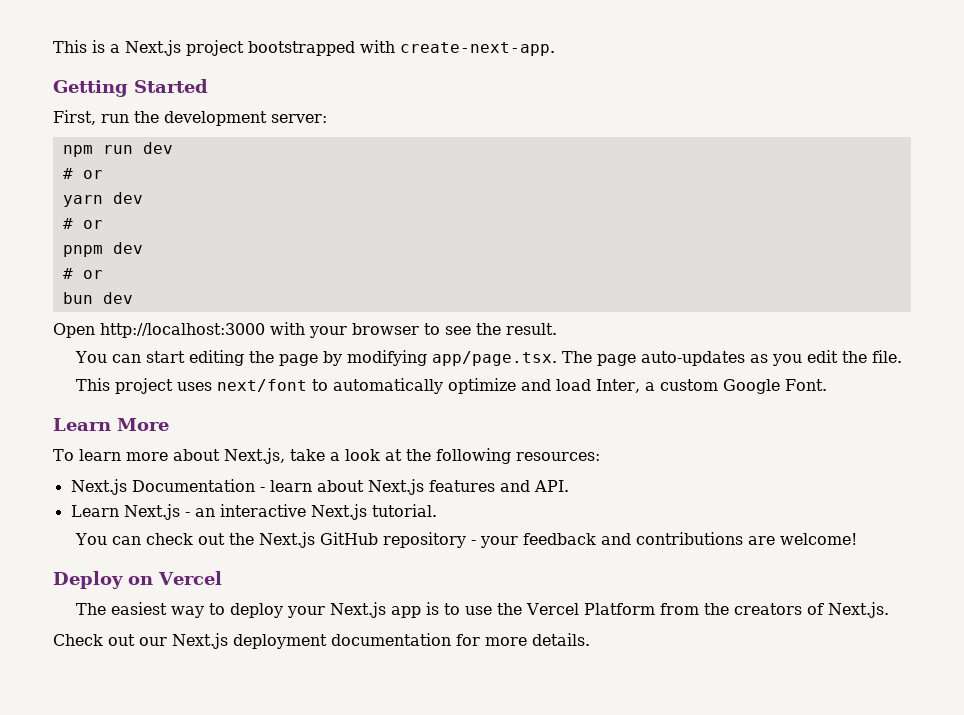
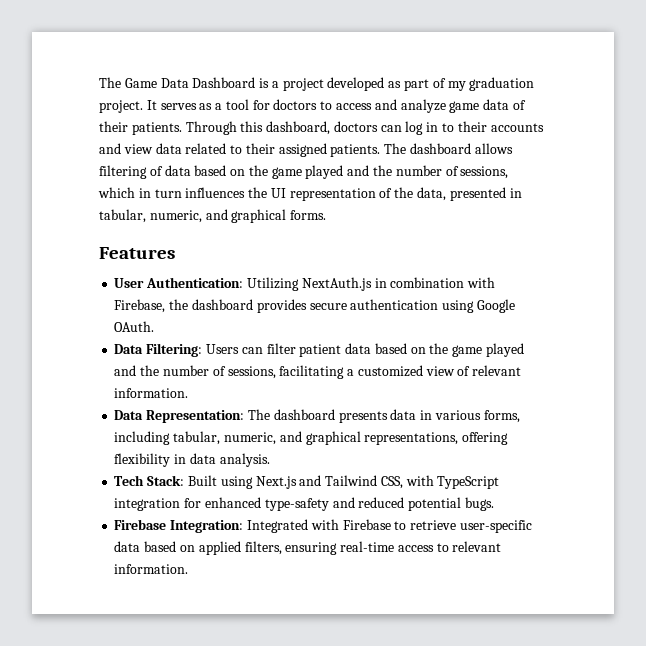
[53,40,555,56] [53,79,208,97] [53,110,327,126] [62,142,173,157] [62,168,103,179] [62,192,143,207] [62,218,103,229] [62,242,143,257] [62,268,103,279] [62,292,133,304] [53,322,557,338] [74,350,902,366] [75,378,827,394] [53,418,169,431] [53,448,600,464] [70,479,569,495] [70,504,437,520] [74,532,857,548] [53,571,222,589] [75,602,889,618] [53,633,590,649] This is a Next.js project bootstrapped with create-next-app. // Getting Started // First, run the development server: // npm run dev // # or // yarn dev // # or // pnpm dev // # or // bun dev // Open http://localhost:3000 with your browser to see the result. // You can start editing the page by modifying app/page.tsx. The page auto-updates as you edit the file. // This project uses next/font to automatically optimize and load Inter, a custom Google Font. // Learn More // To learn more about Next.js, take a look at the following resources: // Next.js Documentation - learn about Next.js features and API. // Learn Next.js - an interactive Next.js tutorial. // You can check out the Next.js GitHub repository - your feedback and contributions are welcome! // Deploy on Vercel // The easiest way to deploy your Next.js app is to use the Vercel Platform from the creators of Next.js. // Check out our Next.js deployment documentation for more details. -> [99,77,535,91] [99,99,526,113] [99,121,544,135] [99,143,513,157] [99,165,509,179] [98,187,522,201] [99,209,327,223] [99,247,175,259] [114,277,496,291] [114,299,515,313] [114,321,155,332] [114,343,524,357] [114,365,522,379] [114,388,189,398] [114,409,520,423] [114,431,509,445] [114,453,270,467] [114,475,500,489] [114,497,494,511] [114,519,532,533] [114,541,502,555] [114,564,189,574] The Game Data Dashboard is a project developed as part of my graduation project. It serves as a tool for doctors to access and analyze game data of their patients. Through this dashboard, doctors can log in to their accounts and view data related to their assigned patients. The dashboard allows filtering of data based on the game played and the number of sessions, which in turn influences the UI representation of the data, presented in tabular, numeric, and graphical forms. // Features // User Authentication: Utilizing NextAuth.js in combination with Firebase, the dashboard provides secure authentication using Google OAuth. // Data Filtering: Users can filter patient data based on the game played and the number of sessions, facilitating a customized view of relevant information. // Data Representation: The dashboard presents data in various forms, including tabular, numeric, and graphical representations, offering flexibility in data analysis. // Tech Stack: Built using Next.js and Tailwind CSS, with TypeScript integration for enhanced type-safety and reduced potential bugs. // Firebase Integration: Integrated with Firebase to retrieve user-specific data based on applied filters, ensuring real-time access to relevant information.

